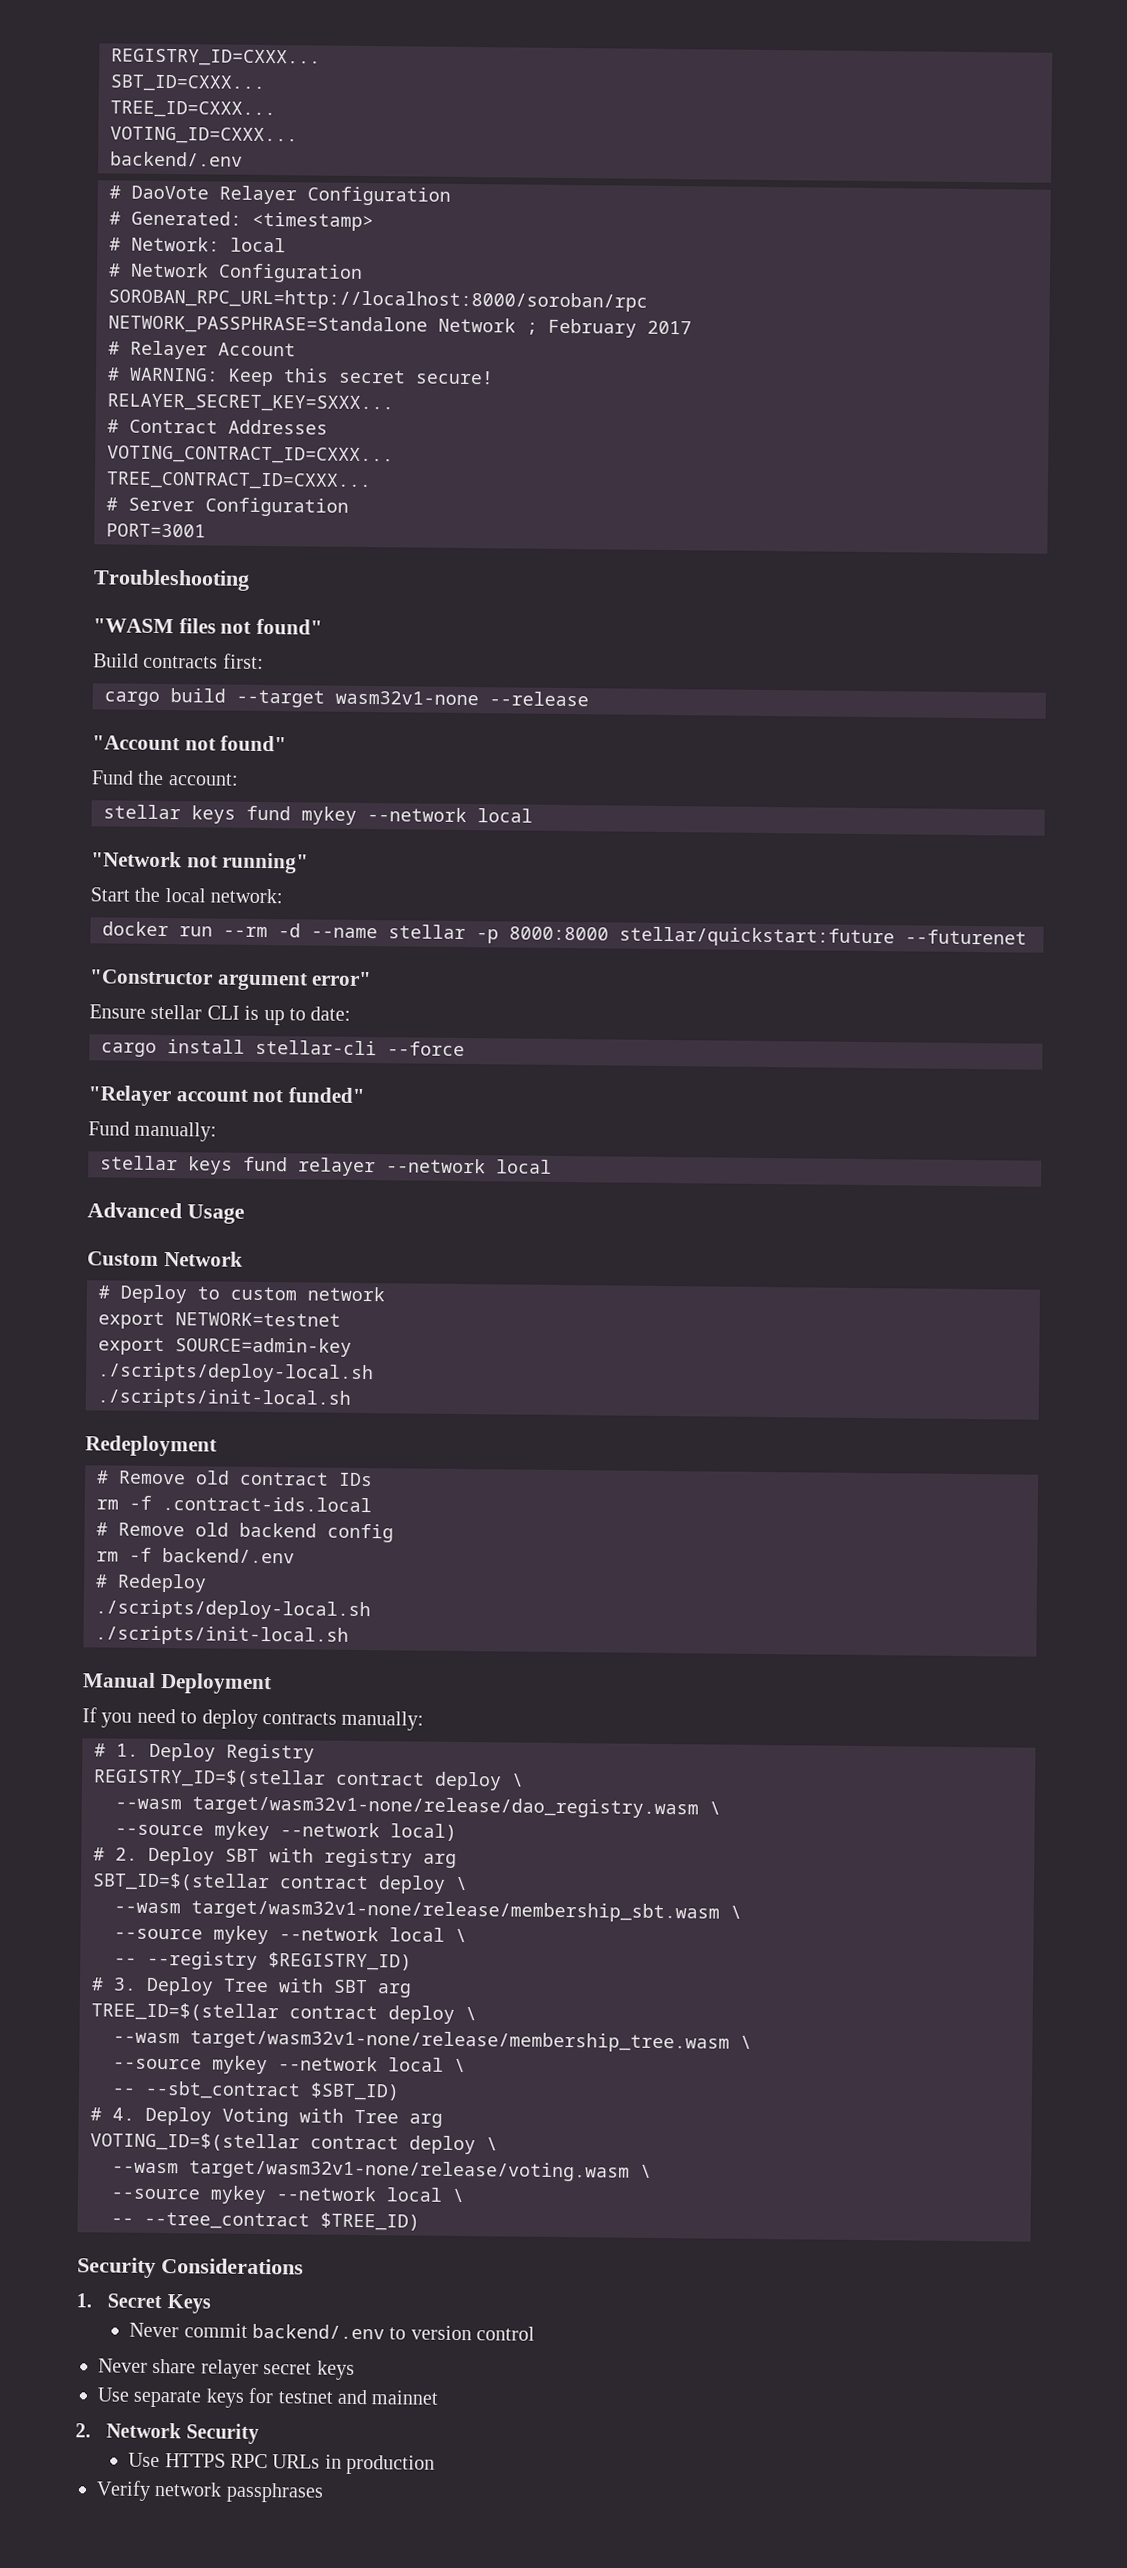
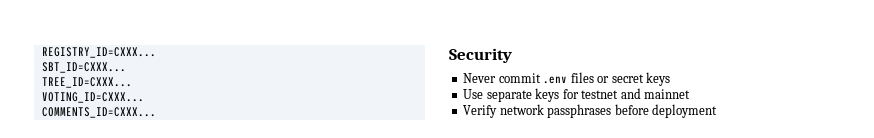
[110,151,243,167] [109,185,451,206] [109,210,374,232] [109,236,286,253] [109,262,363,283] [108,288,648,312] [108,314,692,338] [108,340,296,360] [107,367,494,387] [107,393,394,413] [107,419,328,435] [107,445,394,465] [106,471,372,491] [106,497,349,517] [106,523,206,538] [93,569,250,591] [93,618,324,635] [93,653,264,669] [104,688,589,708] [92,735,288,752] [91,770,239,786] [103,804,533,825] [91,851,310,874] [90,887,284,904] [102,921,1027,948] [89,969,373,991] [89,1004,352,1026] [101,1039,465,1057] [88,1085,366,1107] [88,1121,218,1142] [100,1155,552,1177] [87,1202,245,1224] [87,1251,243,1267] [98,1284,385,1304] [98,1311,341,1330] [98,1337,352,1357] [98,1362,374,1384] [97,1388,351,1409] [85,1435,217,1457] [96,1470,373,1487] [96,1495,372,1513] [96,1522,394,1543] [96,1547,295,1564] [95,1573,207,1593] [95,1599,371,1621] [95,1625,349,1646] [82,1672,272,1695] [82,1707,425,1731] [94,1742,315,1763] [93,1768,524,1791] [115,1795,721,1819] [115,1821,457,1841] [93,1846,457,1868] [92,1872,468,1894] [114,1899,742,1923] [114,1925,467,1945] [114,1950,412,1971] [91,1976,412,1998] [91,2002,477,2024] [113,2029,752,2053] [113,2055,466,2075] [112,2080,400,2101] [90,2106,443,2128] [90,2132,498,2155] [112,2159,652,2182] [111,2185,464,2205] [111,2211,420,2231] [77,2257,304,2278] [76,2293,211,2314] [129,2322,536,2341] [98,2358,259,2380] backend/.env // # DaoVote Relayer Configuration // # Generated: <timestamp> // # Network: local // # Network Configuration // SOROBAN_RPC_URL=http://localhost:8000/soroban/rpc // NETWORK_PASSPHRASE=Standalone Network ; February 2017 // # Relayer Account // # WARNING: Keep this secret secure! // RELAYER_SECRET_KEY=SXXX... // # Contract Addresses // VOTING_CONTRACT_ID=CXXX... // TREE_CONTRACT_ID=CXXX... // # Server Configuration // PORT=3001 // Troubleshooting // "WASM files not found" // Build contracts first: // cargo build --target wasm32v1-none --release // "Account not found" // Fund the account: // stellar keys fund mykey --network local // "Network not running" // Start the local network: // docker run --rm -d --name stellar -p 8000:8000 stellar/quickstart:future --futurenet // "Constructor argument error" // Ensure stellar CLI is up to date: // cargo install stellar-cli --force // "Relayer account not funded" // Fund manually: // stellar keys fund relayer --network local // Advanced Usage // Custom Network // # Deploy to custom network // export NETWORK=testnet // export SOURCE=admin-key // ./scripts/deploy-local.sh // ./scripts/init-local.sh // Redeployment // # Remove old contract IDs // rm -f .contract-ids.local // # Remove old backend config // rm -f backend/.env // # Redeploy // ./scripts/deploy-local.sh // ./scripts/init-local.sh // Manual Deployment // If you need to deploy contracts manually: // # 1. Deploy Registry // REGISTRY_ID=$(stellar contract deploy \ // --wasm target/wasm32v1-none/release/dao_registry.wasm \ // --source mykey --network local) // # 2. Deploy SBT with registry arg // SBT_ID=$(stellar contract deploy \ // --wasm target/wasm32v1-none/release/membership_sbt.wasm \ // --source mykey --network local \ // -- --registry $REGISTRY_ID) // # 3. Deploy Tree with SBT arg // TREE_ID=$(stellar contract deploy \ // --wasm target/wasm32v1-none/release/membership_tree.wasm \ // --source mykey --network local \ // -- --sbt_contract $SBT_ID) // # 4. Deploy Voting with Tree arg // VOTING_ID=$(stellar contract deploy \ // --wasm target/wasm32v1-none/release/voting.wasm \ // --source mykey --network local \ // -- --tree_contract $TREE_ID) // Security Considerations // 1. Secret Keys // Never commit backend/.env to version control // Never share relayer -> [41,107,156,118] [449,48,512,63] [463,72,610,84] COMMENTS_ID=CXXX... // Security // Never commit .env files or
[75,2422,259,2445] [128,2452,436,2475] // 2. Network Security // Use HTTPS RPC URLs in production -> (691, 94) none
(324, 2492) none -> [614,104,718,118] before deployment

